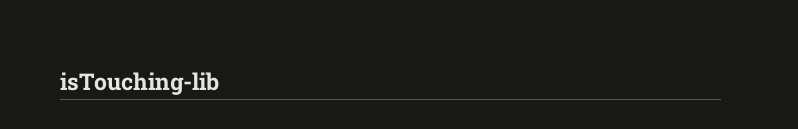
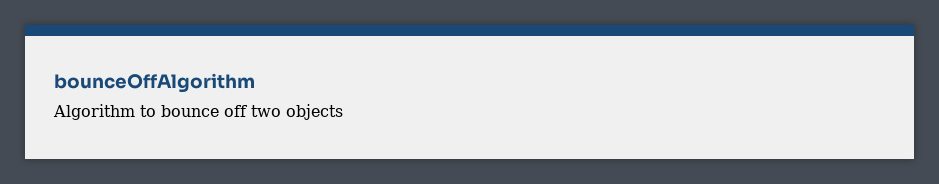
[60,72,219,95] isTouching-lib -> [54,73,255,93] [53,104,343,120] bounceOffAlgorithm // Algorithm to bounce off two objects

